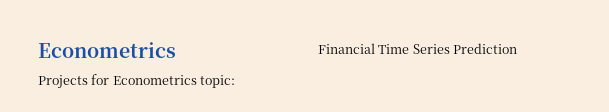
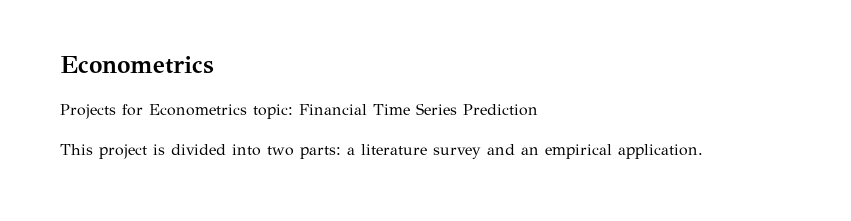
(518, 48) none -> [60,144,703,159] // This project is divided into two parts: a literature survey and an empirical application.

